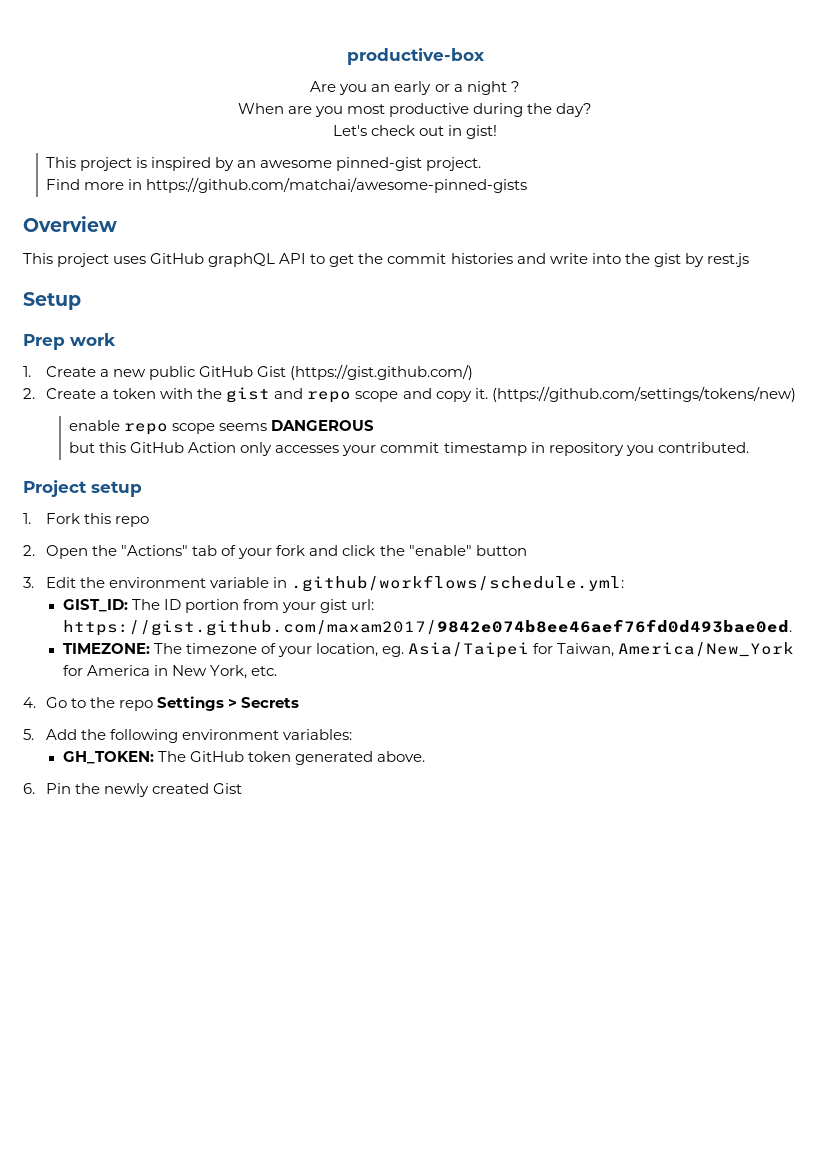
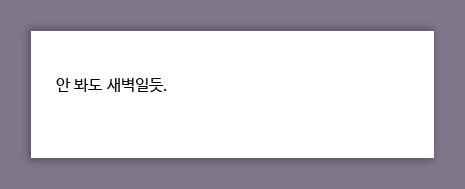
[346,48,485,65] [310,81,520,95] [237,103,593,117] [332,125,498,139] [46,157,482,171] [46,177,528,193] [23,216,117,232] [23,253,749,267] [23,292,81,310] [23,333,116,350] [23,364,474,380] [23,386,796,403] [69,420,375,435] [69,442,749,456] [23,480,142,497] [23,513,150,527] [23,545,527,559] [23,575,625,592] [62,599,374,613] [62,619,792,636] [62,642,795,658] [62,665,277,679] [23,696,300,711] [23,729,353,743] [62,751,425,765] [23,783,243,797] productive-box // Are you an early or a night ? // When are you most productive during the day? // Let's check out in gist! // This project is inspired by an awesome pinned-gist project. // Find more in https://github.com/matchai/awesome-pinned-gists // Overview // This project uses GitHub graphQL API to get the commit histories and write into the gist by rest.js // Setup // Prep work // 1. Create a new public GitHub Gist (https://gist.github.com/) // 2. Create a token with the gist and repo scope and copy it. (https://github.com/settings/tokens/new) // enable repo scope seems DANGEROUS // but this GitHub Action only accesses your commit timestamp in repository you contributed. // Project setup // 1. Fork this repo // 2. Open the "Actions" tab of your fork and click the "enable" button // 3. Edit the environment variable in .github/workflows/schedule.yml: // GIST_ID: The ID portion from your gist url: https://gist.github.com/maxam2017/9842e074b8ee46aef76fd0d493bae0ed. // TIMEZONE: The timezone of your location, eg. Asia/Taipei for Taiwan, America/New_York for America in New York, etc. // 4. Go to the repo Settings > Secrets // 5. Add the following environment variables: // GH_TOKEN: The GitHub token generated above. // 6. Pin the newly created Gist -> [56,77,168,93] 안 봐도 새벽일듯.

